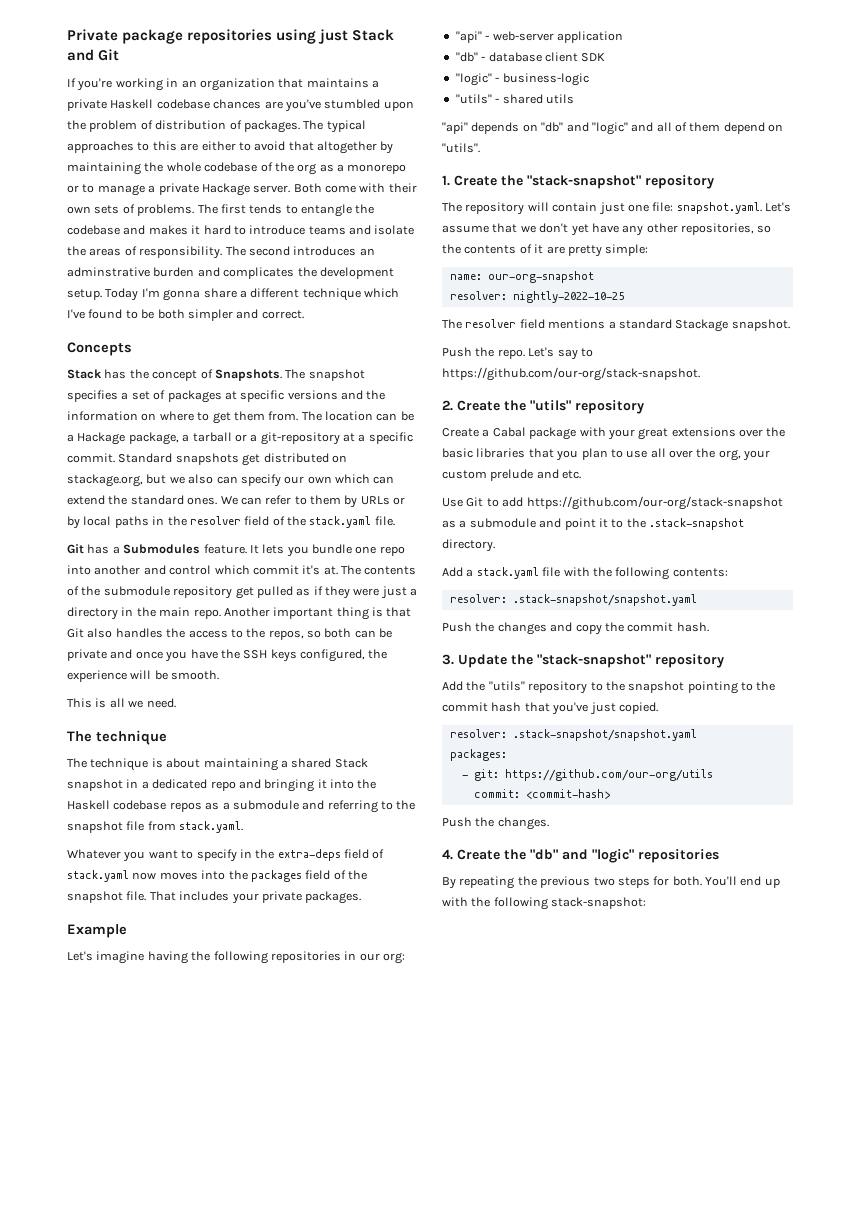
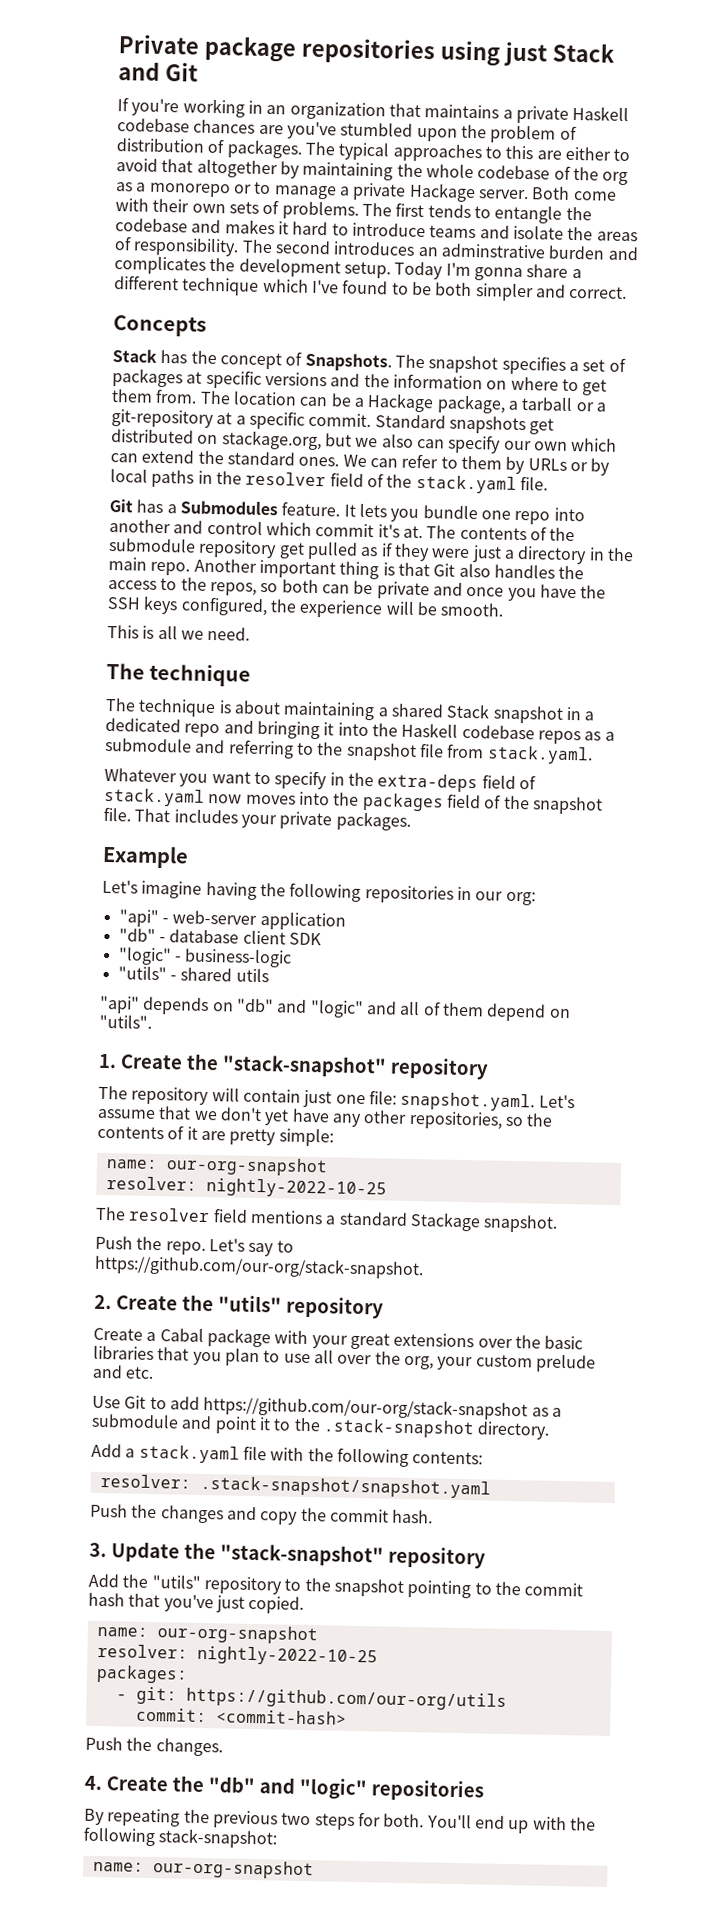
[449,729,697,741] // resolver: .stack-snapshot/snapshot.yaml -> [96,1624,318,1645] [96,1643,378,1667] // name: our-org-snapshot // resolver: nightly-2022-10-25
(647, 903) none -> [92,1859,314,1880] // name: our-org-snapshot

